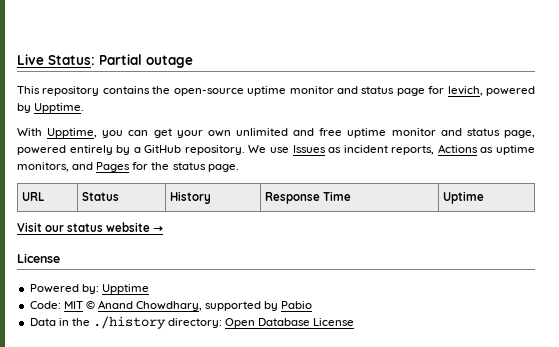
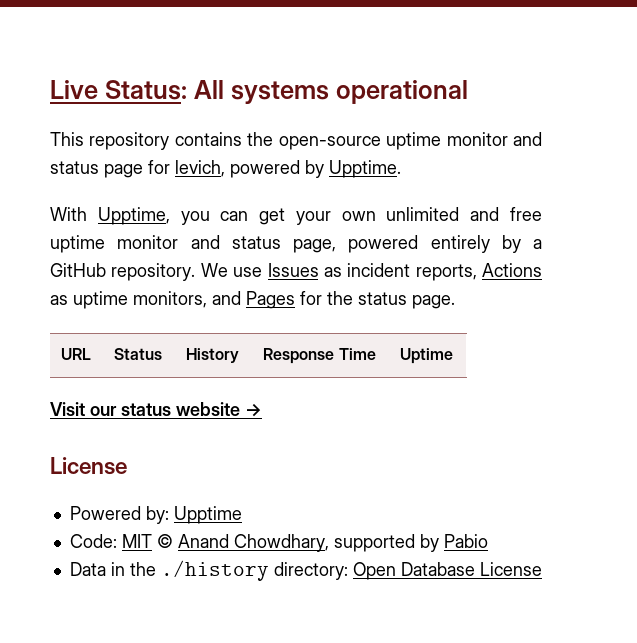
[99,54,193,68] Partial outage -> [193,80,468,104] All systems operational

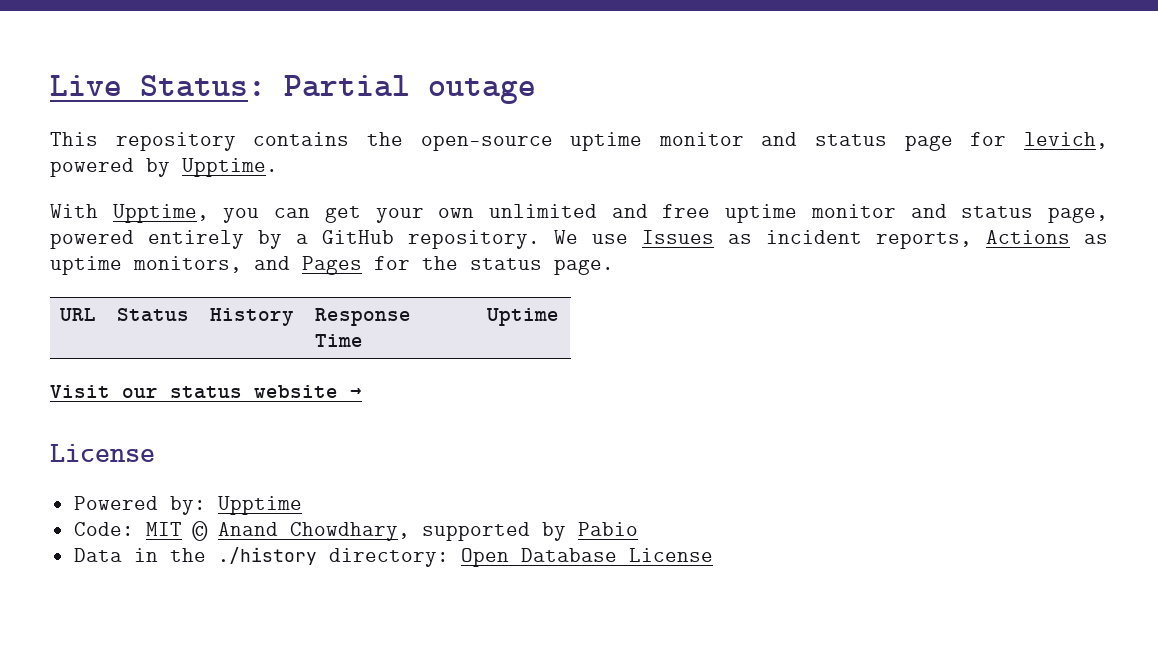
[193,80,468,104] All systems operational -> [284,75,536,104] Partial outage

